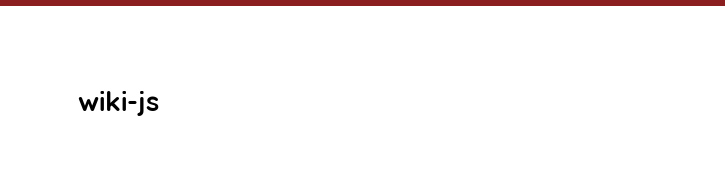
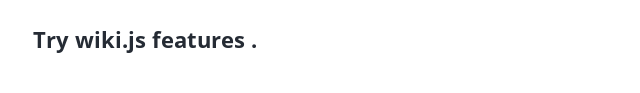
[78,90,159,116] wiki-js -> [33,31,257,53] Try wiki.js features .

